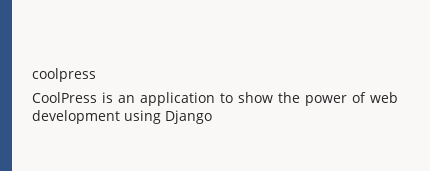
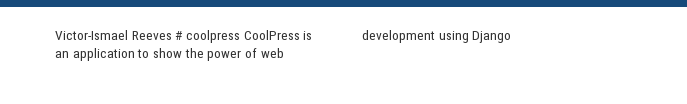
(32, 75) none -> [55,30,184,40] Victor-Ismael Reeves #
(96, 75) // -> (240, 36) none

